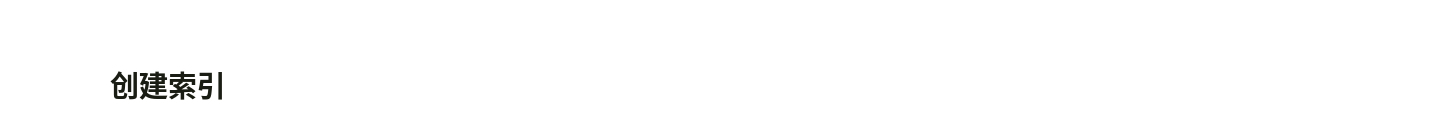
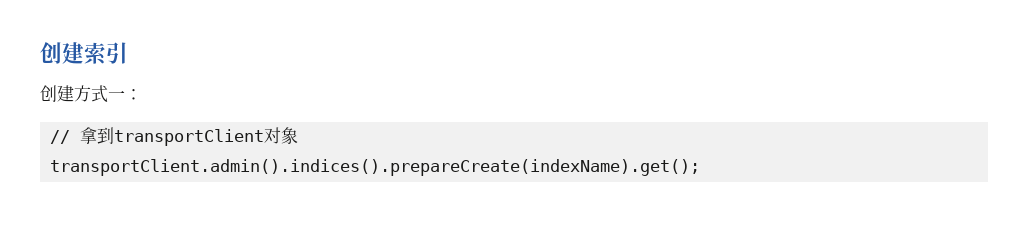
(226, 86) none -> [40,85,142,103] [50,127,299,146] [50,159,701,176] // 创建方式一： // // 拿到transportClient对象 // transportClient.admin().indices().prepareCreate(indexName).get();

